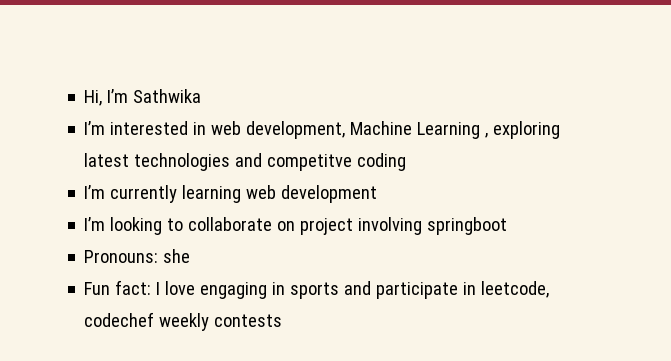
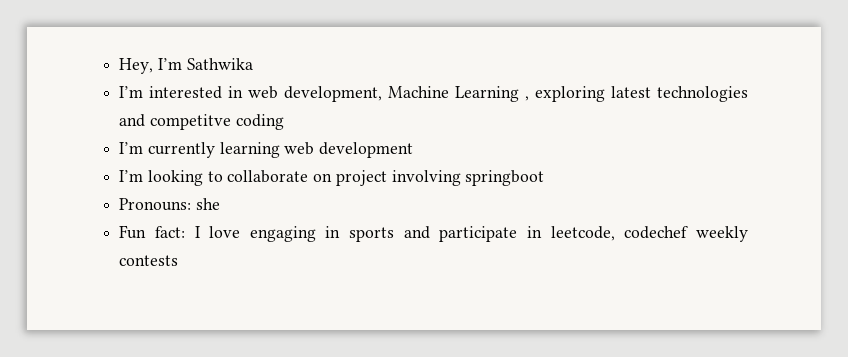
[84,90,103,106] Hi, -> [119,58,154,74] Hey,

